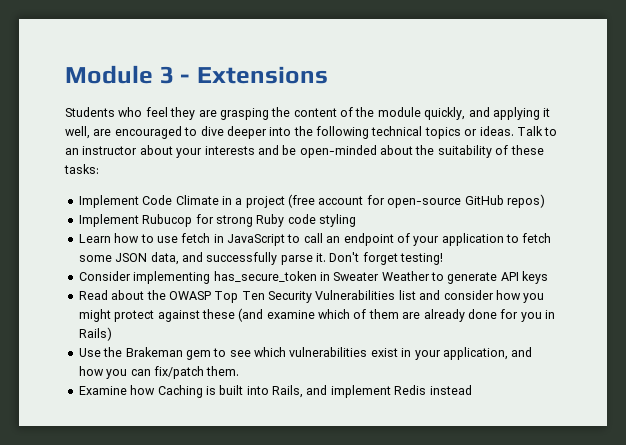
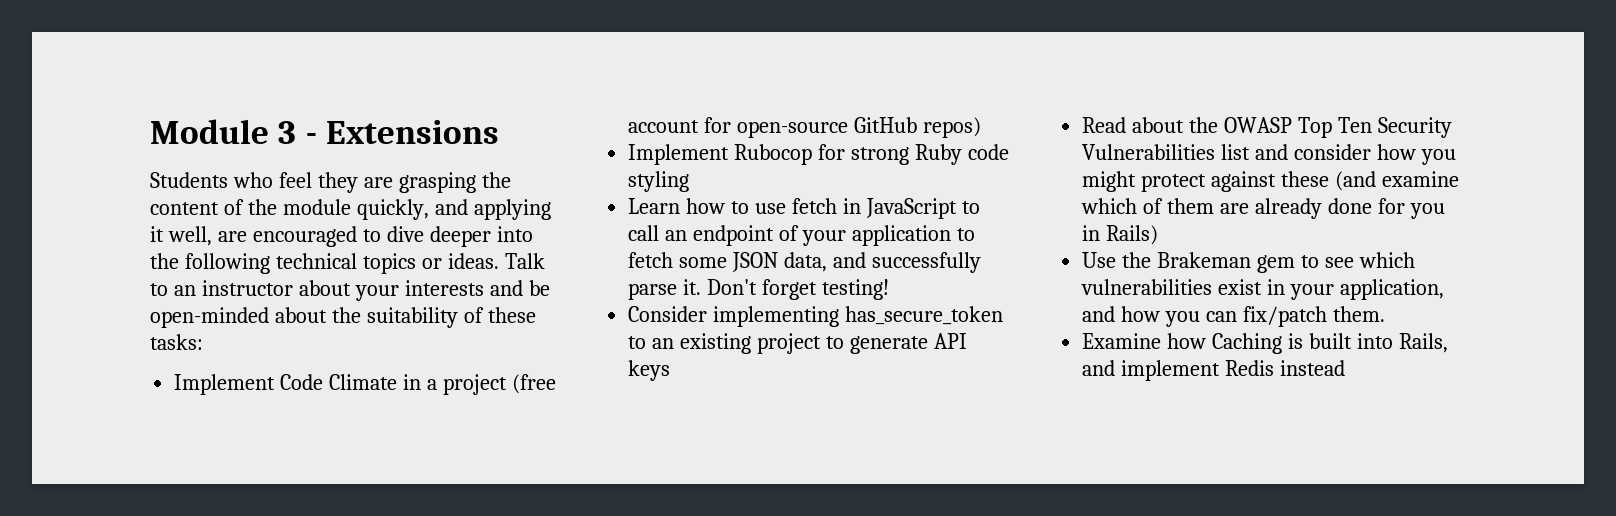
[142,214,193,227] Rubucop -> [734,144,813,165] Rubocop
[319,271,430,281] in Sweater Weather -> [628,333,822,354] to an existing project

